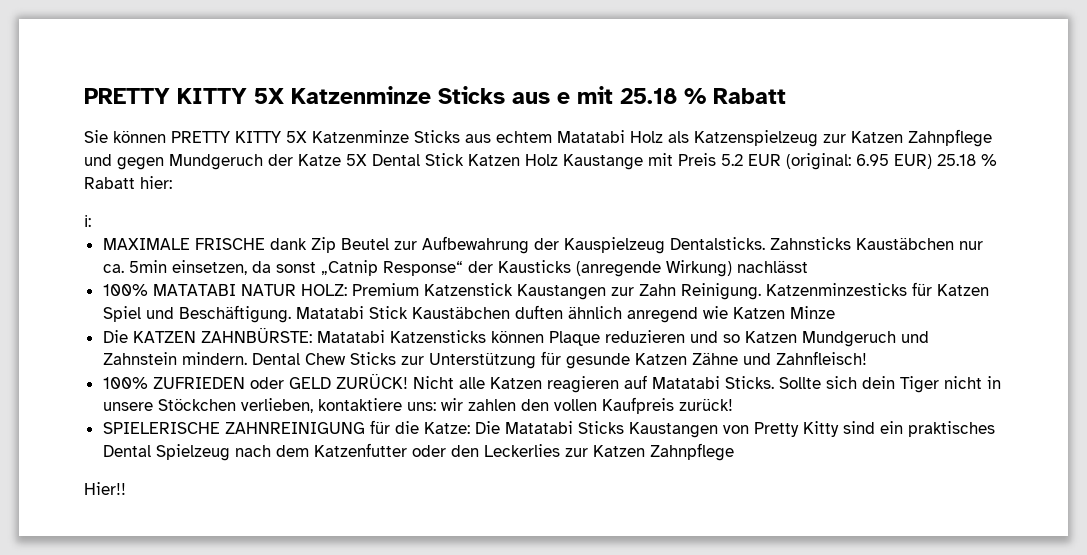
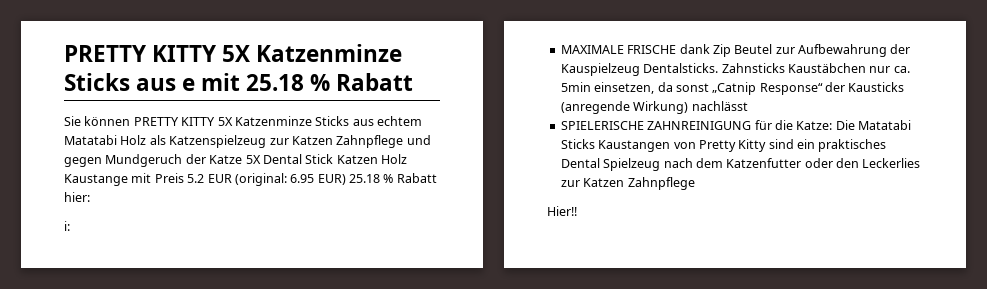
[102,282,989,300] [102,305,835,323] [102,327,929,347] [102,351,867,369] [102,373,1001,393] [102,397,733,414] // 100% MATATABI NATUR HOLZ: Premium Katzenstick Kaustangen zur Zahn Reinigung. Katzenminzesticks für Katzen Spiel und Beschäftigung. Matatabi Stick Kaustäbchen duften ähnlich anregend wie Katzen Minze // Die KATZEN ZAHNBÜRSTE: Matatabi Katzensticks können Plaque reduzieren und so Katzen Mundgeruch und Zahnstein mindern. Dental Chew Sticks zur Unterstützung für gesunde Katzen Zähne und Zahnfleisch! // 100% ZUFRIEDEN oder GELD ZURÜCK! Nicht alle Katzen reagieren auf Matatabi Sticks. Sollte sich dein Tiger nicht in unsere Stöckchen verlieben, kontaktiere uns: wir zahlen den vollen Kaufpreis zurück! -> (748, 106) none

